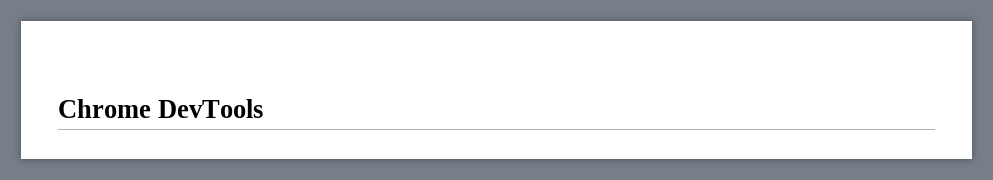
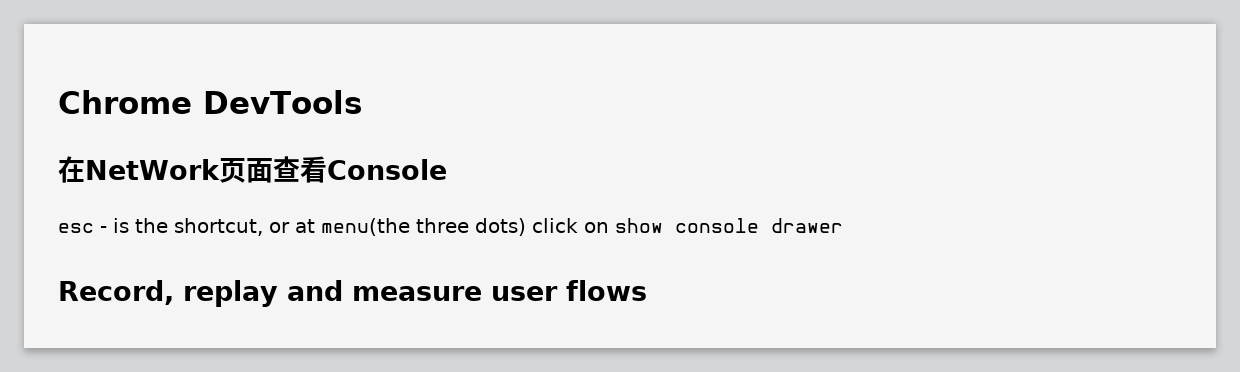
(264, 108) none -> [58,156,447,183] [58,218,843,236] [58,280,647,307] // 在NetWork页面查看Console // esc - is the shortcut, or at menu(the three dots) click on show console drawer // Record, replay and measure user flows

